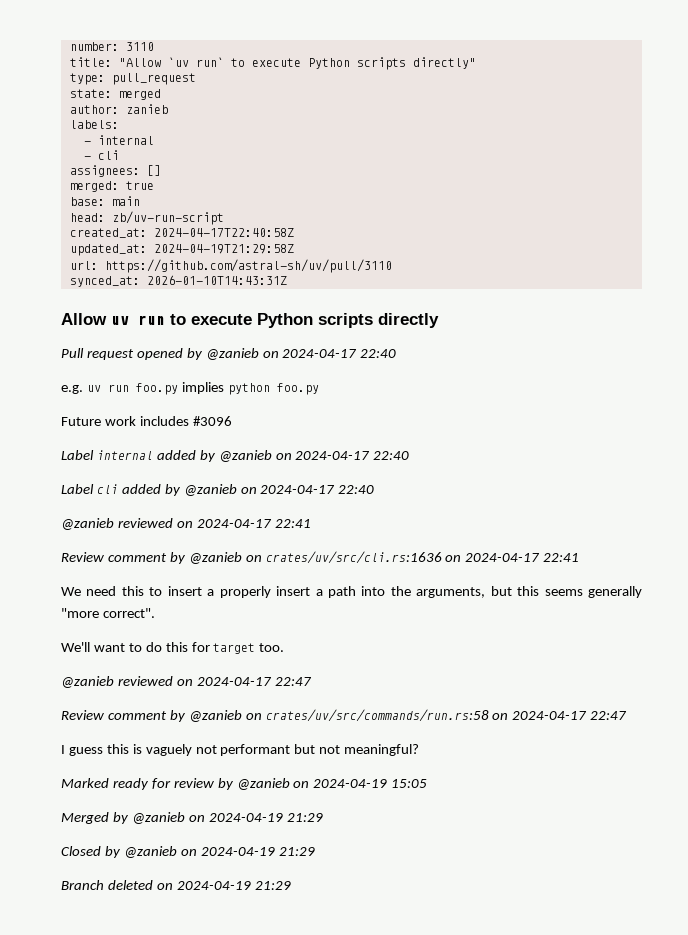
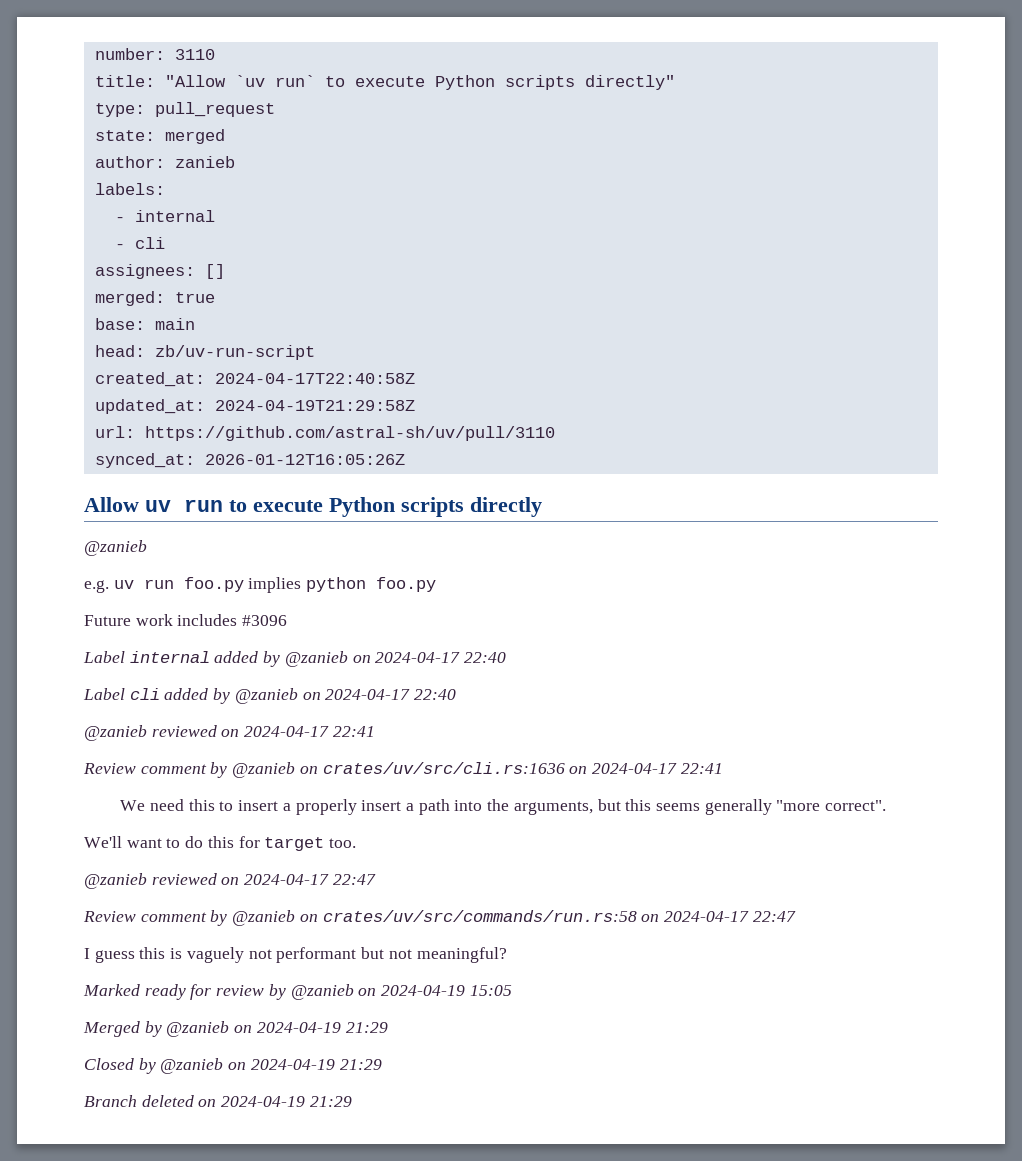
[146,275,287,285] 2026-01-10T14:43:31Z -> [204,454,405,465] 2026-01-12T16:05:26Z
[61,348,397,360] Pull request opened by @zanieb on 2024-04-17 22:40 -> [84,540,147,556] @zanieb

